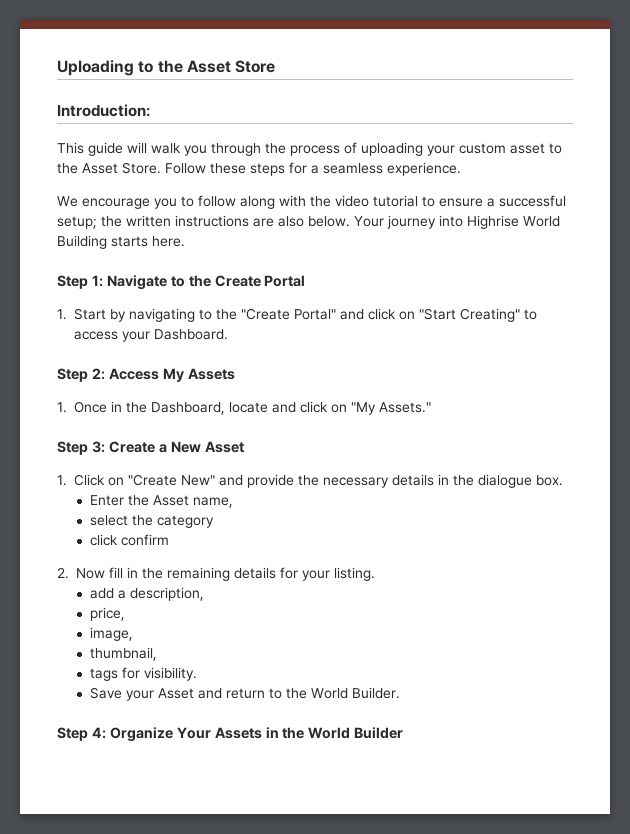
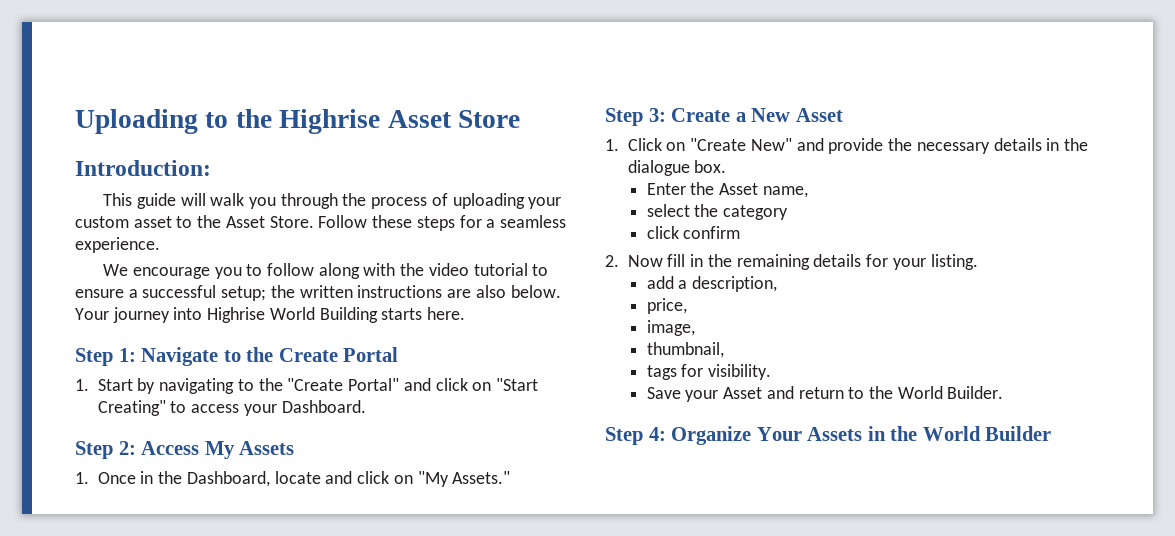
(183, 66) none -> [279,109,381,134] Highrise

